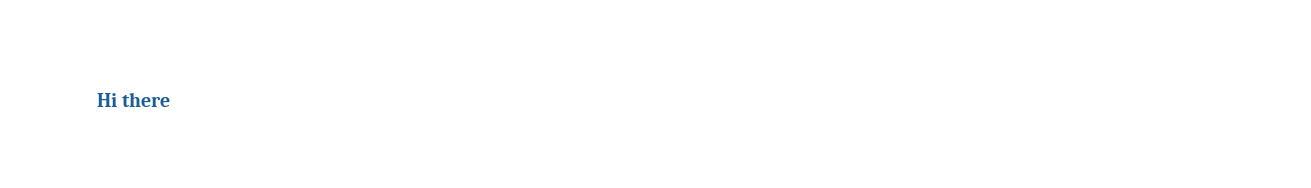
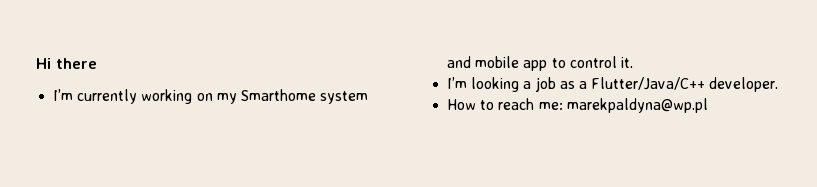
(171, 99) none -> [53,89,369,104] [447,56,633,71] [447,77,779,92] [447,98,708,113] // I’m currently working on my Smarthome system and mobile app to control it. // I’m looking a job as a Flutter/Java/C++ developer. // How to reach me: marekpaldyna@wp.pl

